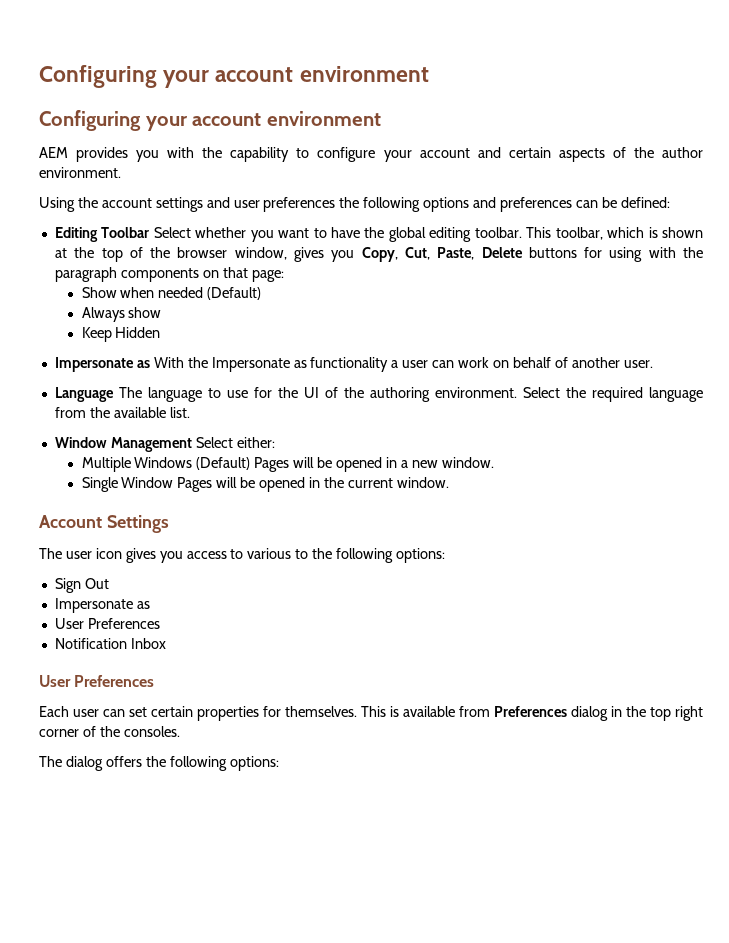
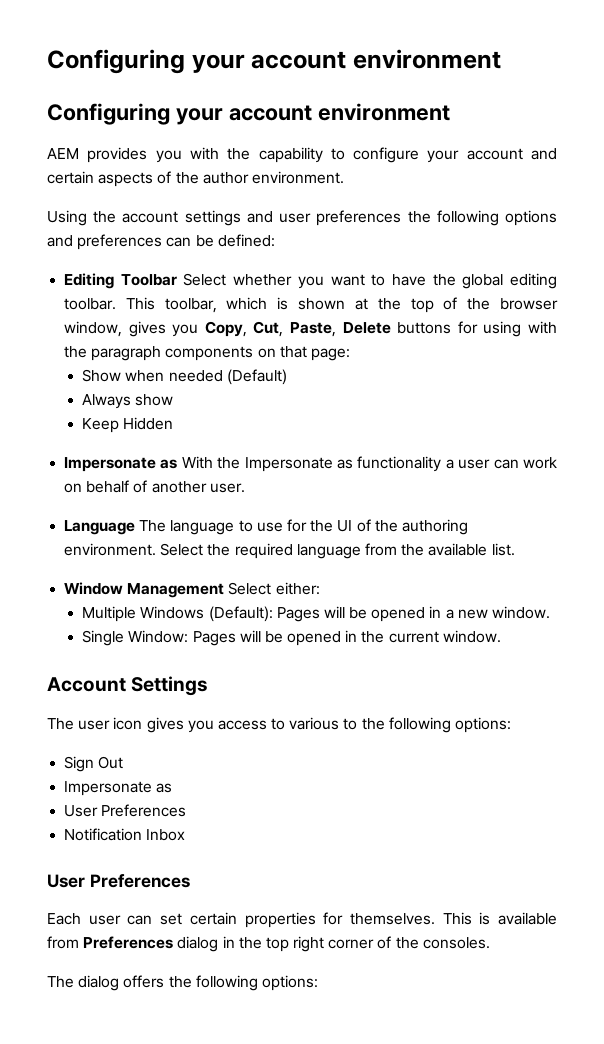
[196,457,251,470] (Default) -> [208,606,273,622] (Default):
[121,477,174,488] Window -> [128,630,189,643] Window:

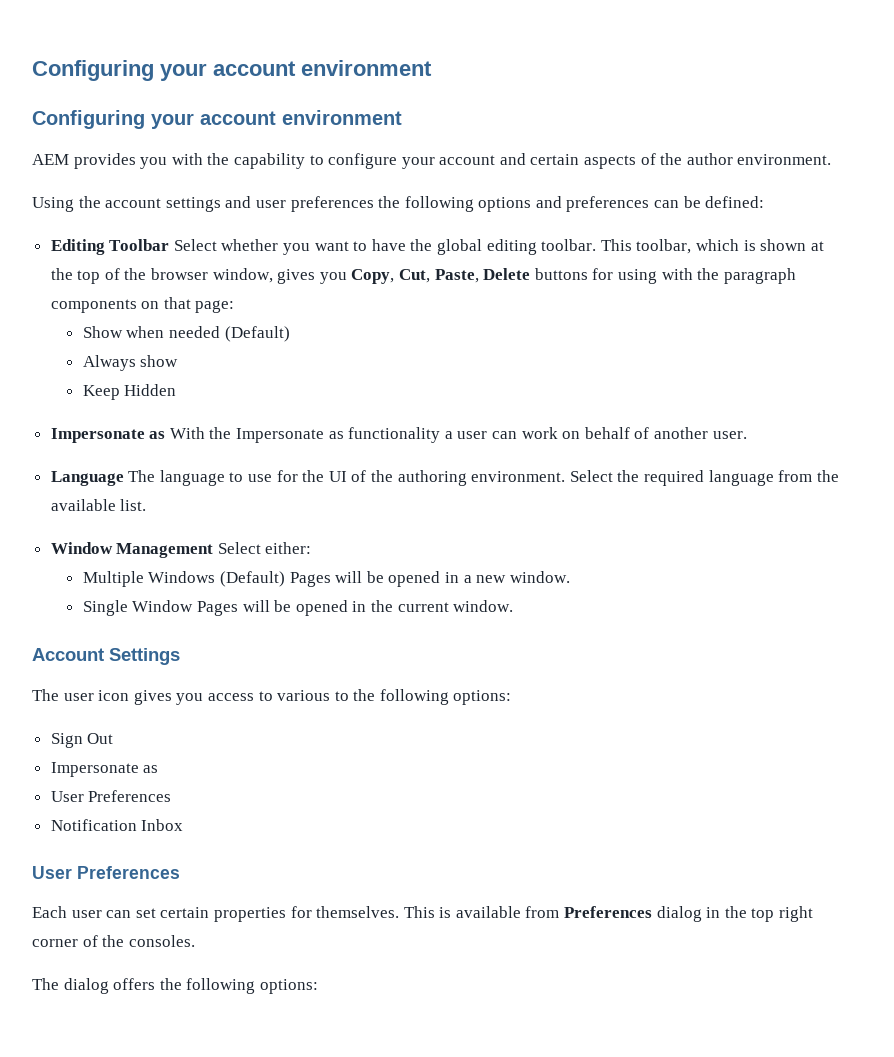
[208,606,273,622] (Default): -> [219,571,285,587] (Default)
[128,630,189,643] Window: -> [132,600,194,612] Window

